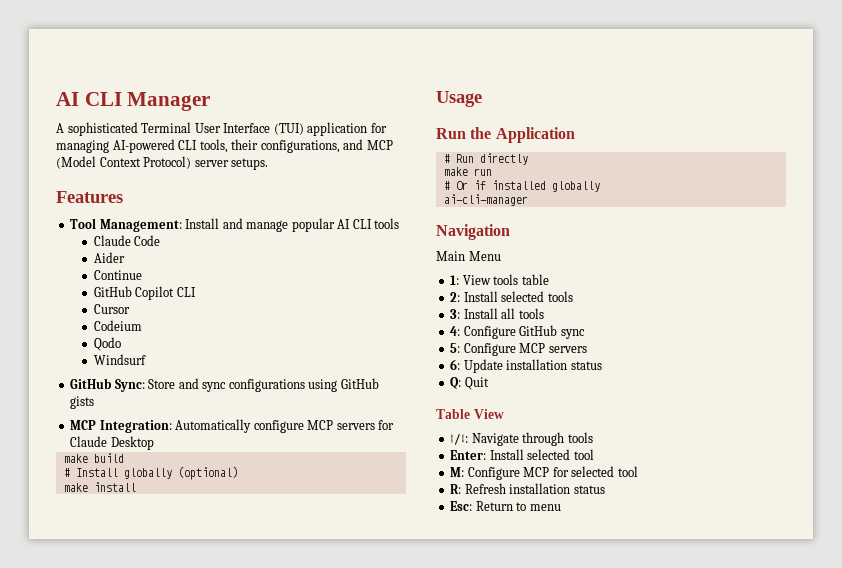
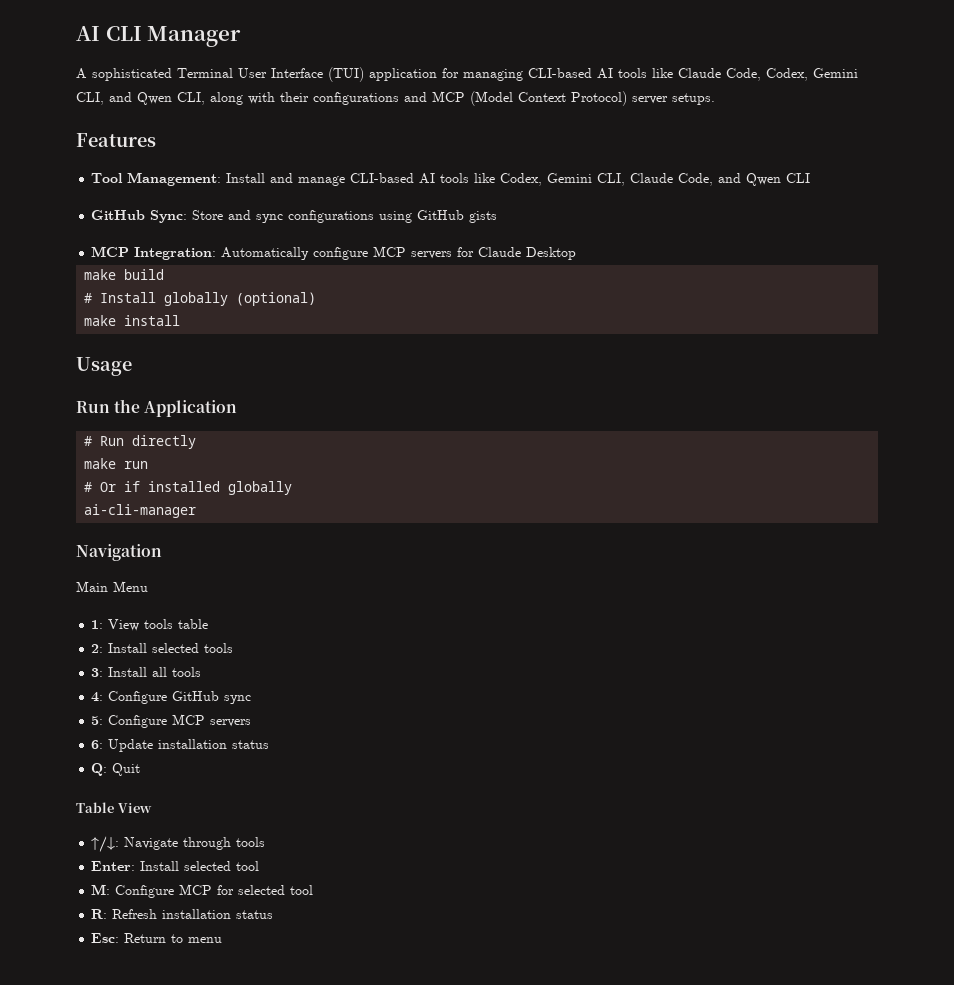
[112,139,340,153] AI-powered CLI tools, their configurations, -> [528,68,858,81] [76,92,399,105] CLI-based AI tools like Claude Code, Codex, Gemini CLI, and Qwen CLI, along with their configurations
[291,218,400,232] [93,235,161,246] [93,252,125,263] [93,270,142,280] [93,286,196,300] [93,304,130,314] [93,320,142,331] [93,337,121,351] [93,354,146,365] popular AI CLI tools // Claude Code // Aider // Continue // GitHub Copilot CLI // Cursor // Codeium // Qodo // Windsurf -> [350,173,811,186] CLI-based AI tools like Codex, Gemini CLI, Claude Code, and Qwen CLI

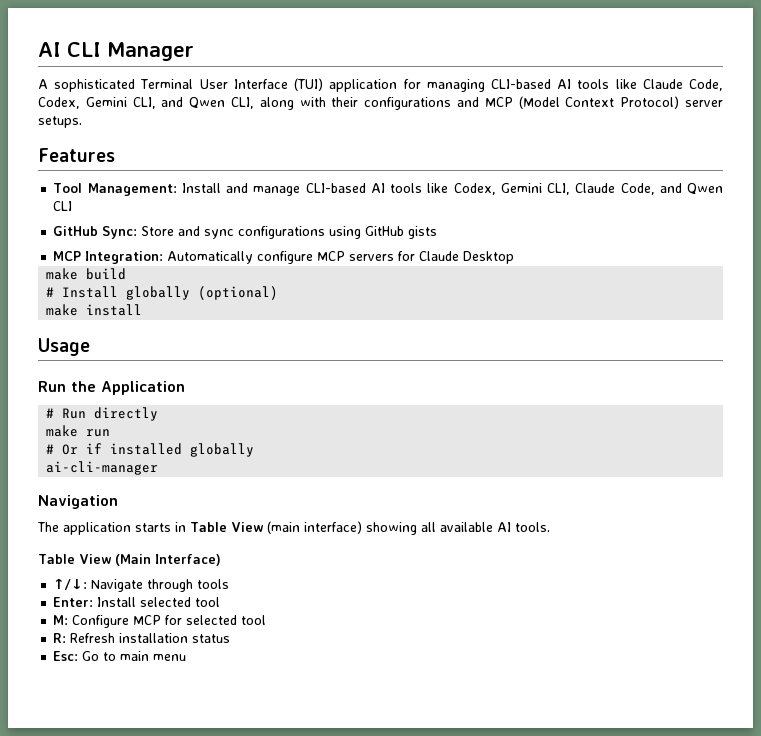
[76,581,148,592] [91,619,209,631] [91,643,234,653] [91,667,202,677] [91,691,252,704] [91,714,252,728] [91,739,270,752] [91,763,141,776] [76,802,152,813] Main Menu // 1: View tools table // 2: Install selected tools // 3: Install all tools // 4: Configure GitHub sync // 5: Configure MCP servers // 6: Update installation status // Q: Quit // Table View -> [37,521,550,535] [38,554,221,566] The application starts in Table View (main interface) showing all available AI tools. // Table View (Main Interface)
[124,933,184,943] Return to -> [82,651,150,661] Go to main

